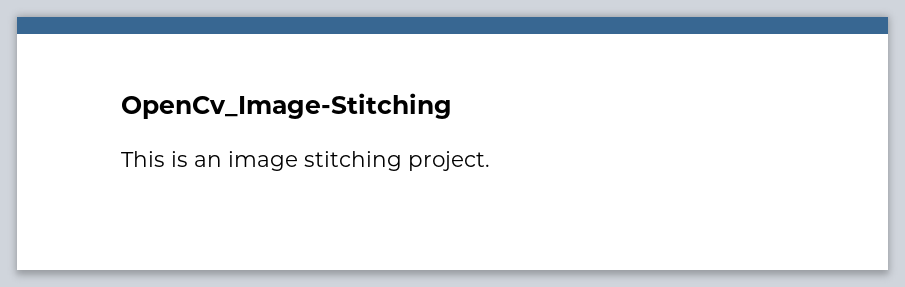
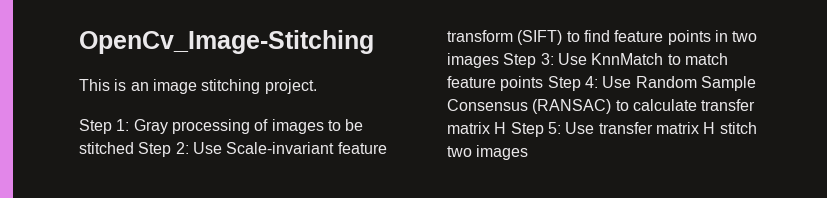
(490, 161) none -> [79,119,364,134] [79,142,387,157] [447,30,758,45] [447,53,728,68] [447,76,756,91] [447,99,756,114] [447,122,757,137] [447,145,529,160] // Step 1: Gray processing of images to be stitched Step 2: Use Scale-invariant feature transform (SIFT) to find feature points in two images Step 3: Use KnnMatch to match feature points Step 4: Use Random Sample Consensus (RANSAC) to calculate transfer matrix H Step 5: Use transfer matrix H stitch two images

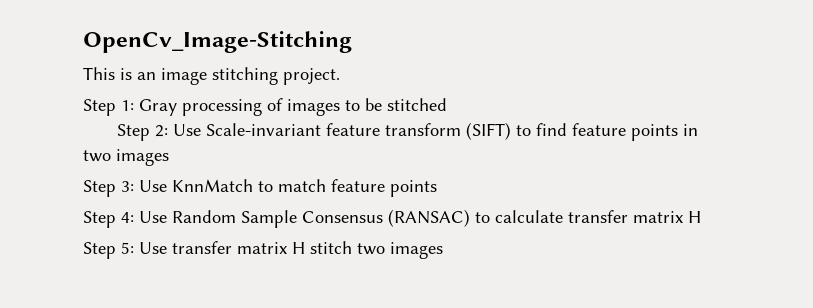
(134, 148) none -> (447, 104) //
(499, 60) none -> (169, 157) //
(544, 83) none -> (437, 188) //
(507, 128) none -> (701, 217) //

